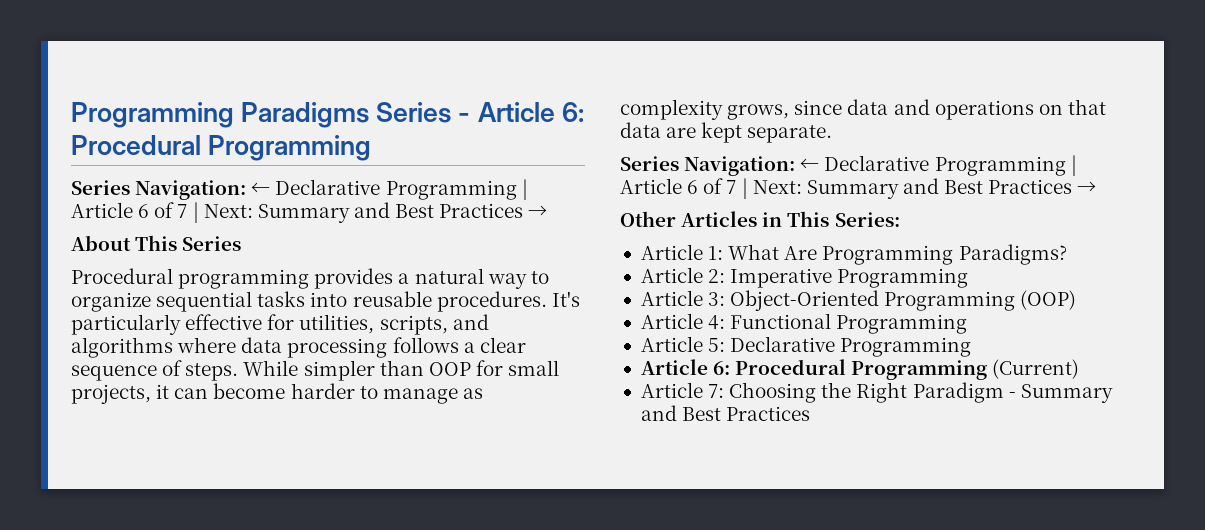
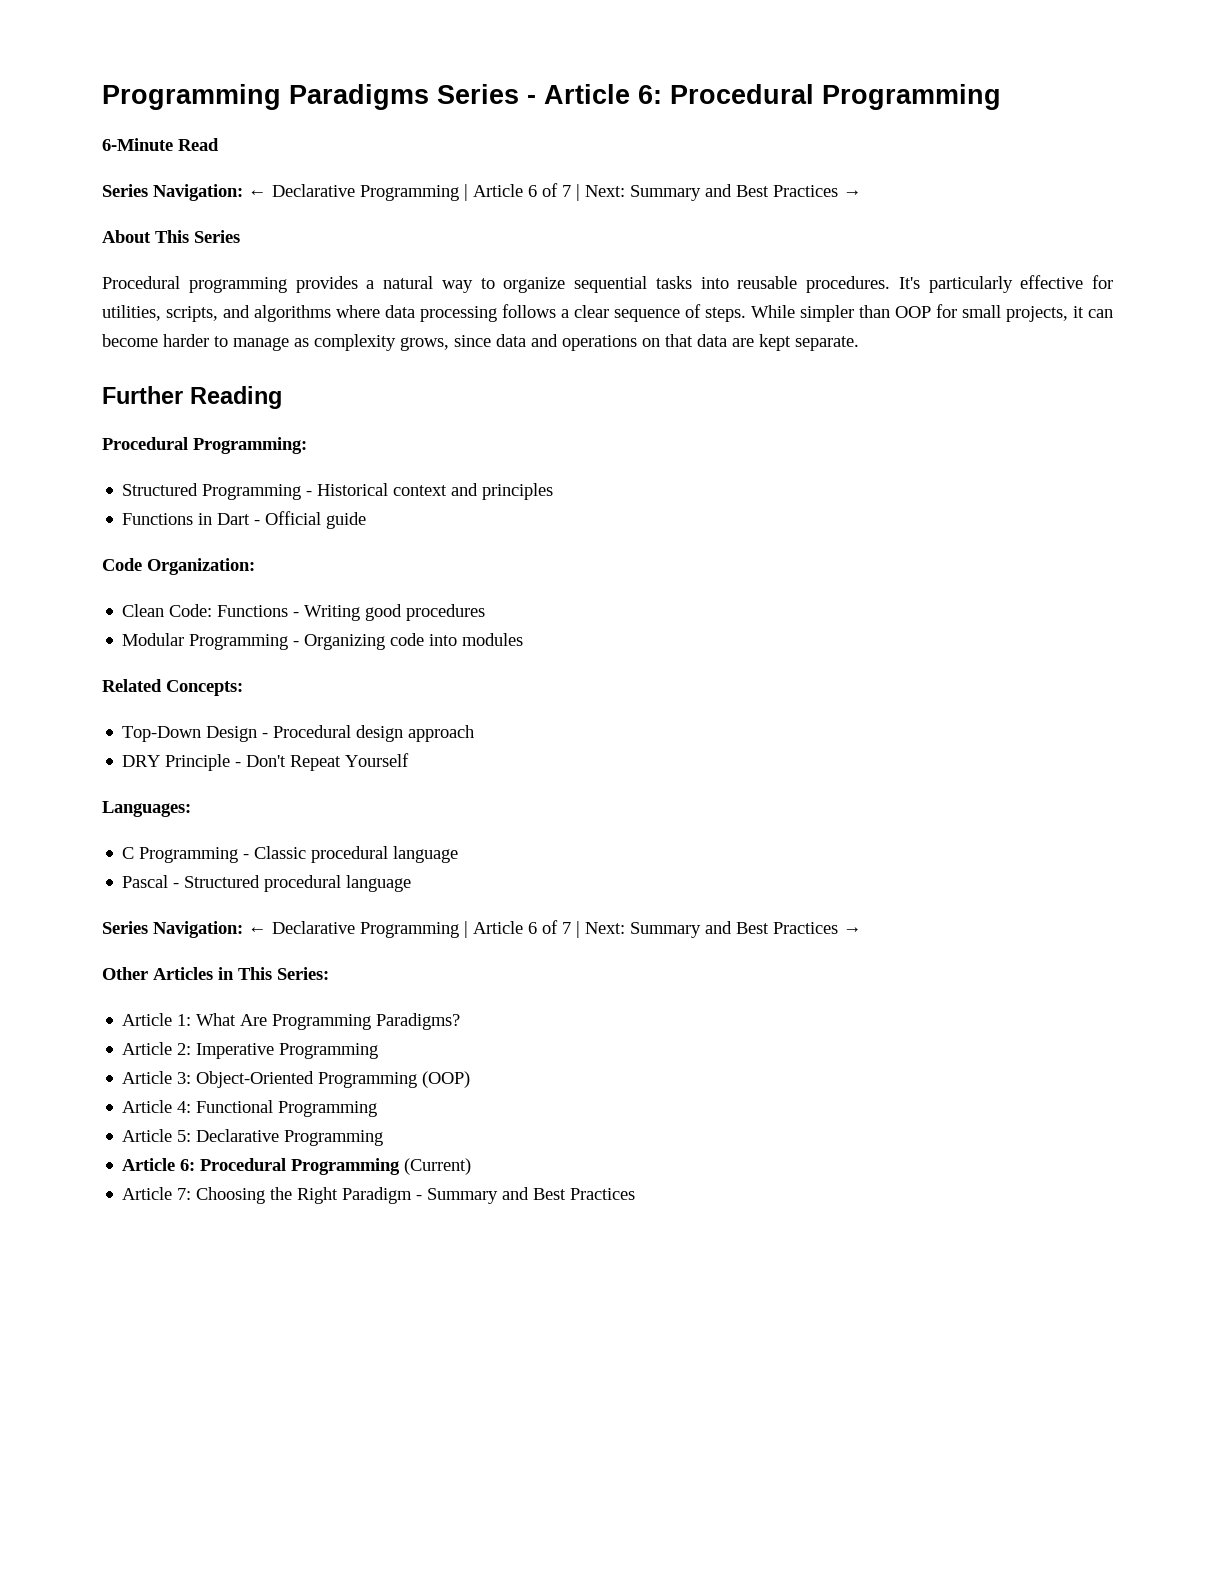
(372, 148) none -> [102,138,219,151] // 6-Minute Read
(833, 134) none -> [102,386,282,409] [102,437,307,454] [122,483,554,500] [122,511,367,529] [102,558,255,575] [122,604,486,621] [122,633,524,650] [102,679,243,696] [122,725,475,742] [122,753,410,771] [102,801,191,817] [122,846,459,863] [122,875,412,892] // Further Reading // Procedural Programming: // Structured Programming - Historical context and principles // Functions in Dart - Official guide // Code Organization: // Clean Code: Functions - Writing good procedures // Modular Programming - Organizing code into modules // Related Concepts: // Top-Down Design - Procedural design approach // DRY Principle - Don't Repeat Yourself // Languages: // C Programming - Classic procedural language // Pascal - Structured procedural language

